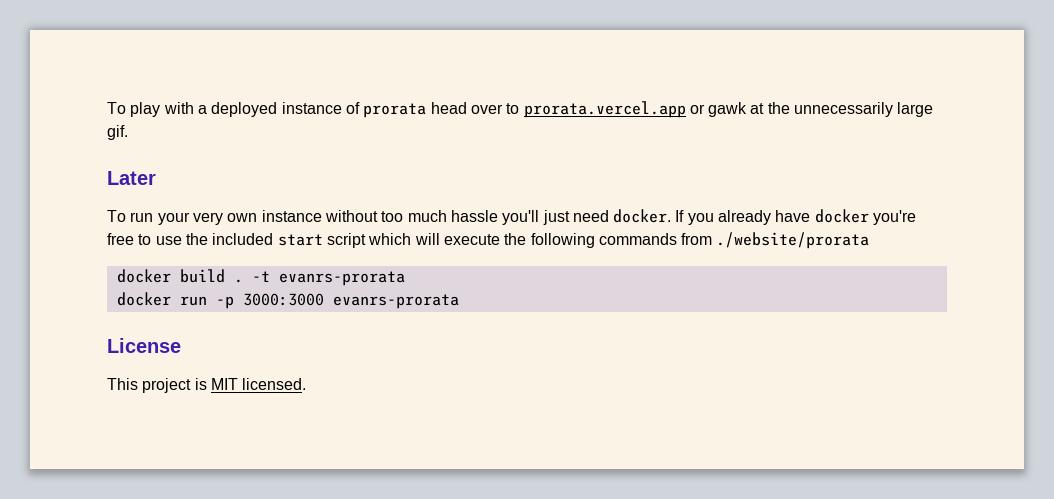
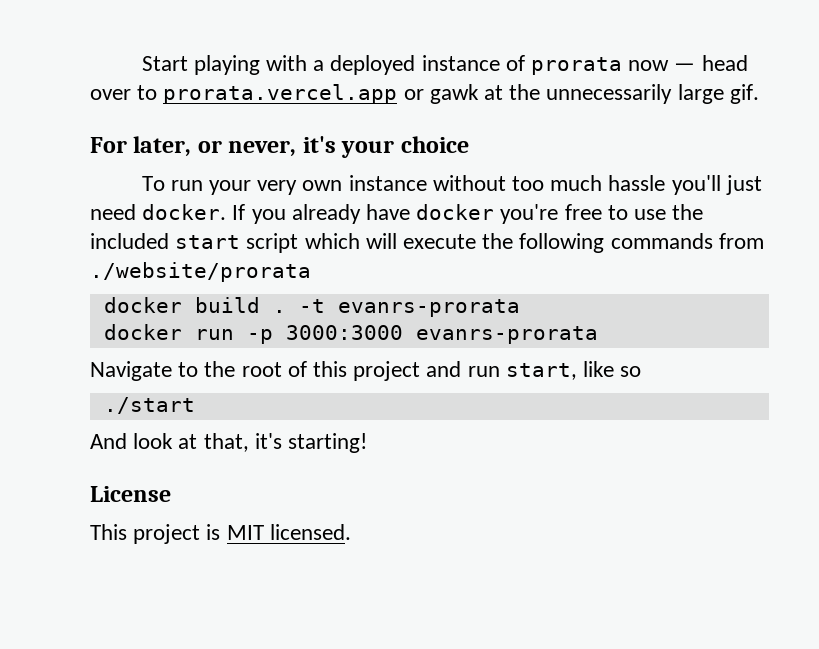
[107,102,161,117] To play -> [141,55,260,75] Start playing
(427, 110) none -> [628,60,696,71] now —
[107,171,156,185] Later -> [90,136,469,158] For later, or never, it's your choice
(459, 301) none -> [90,361,642,381] [103,397,195,414] [90,433,368,453] // Navigate to the root of this project and run start, like so // ./start // And look at that, it's starting!

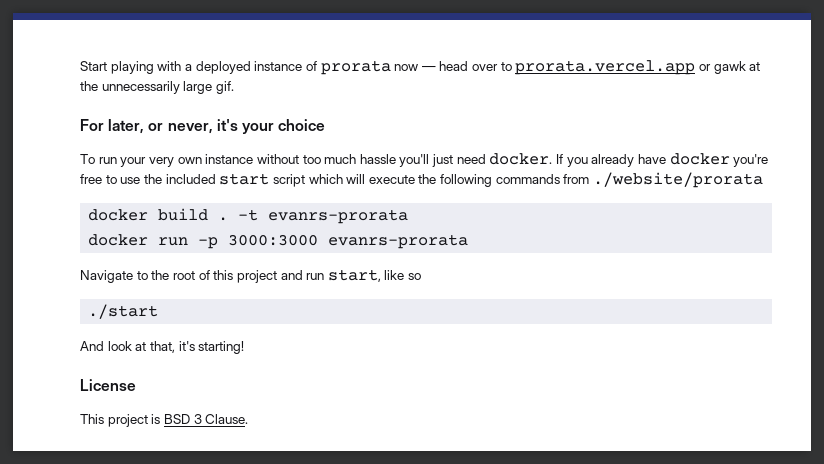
[226,524,351,540] MIT licensed. -> [163,414,249,424] BSD 3 Clause.

